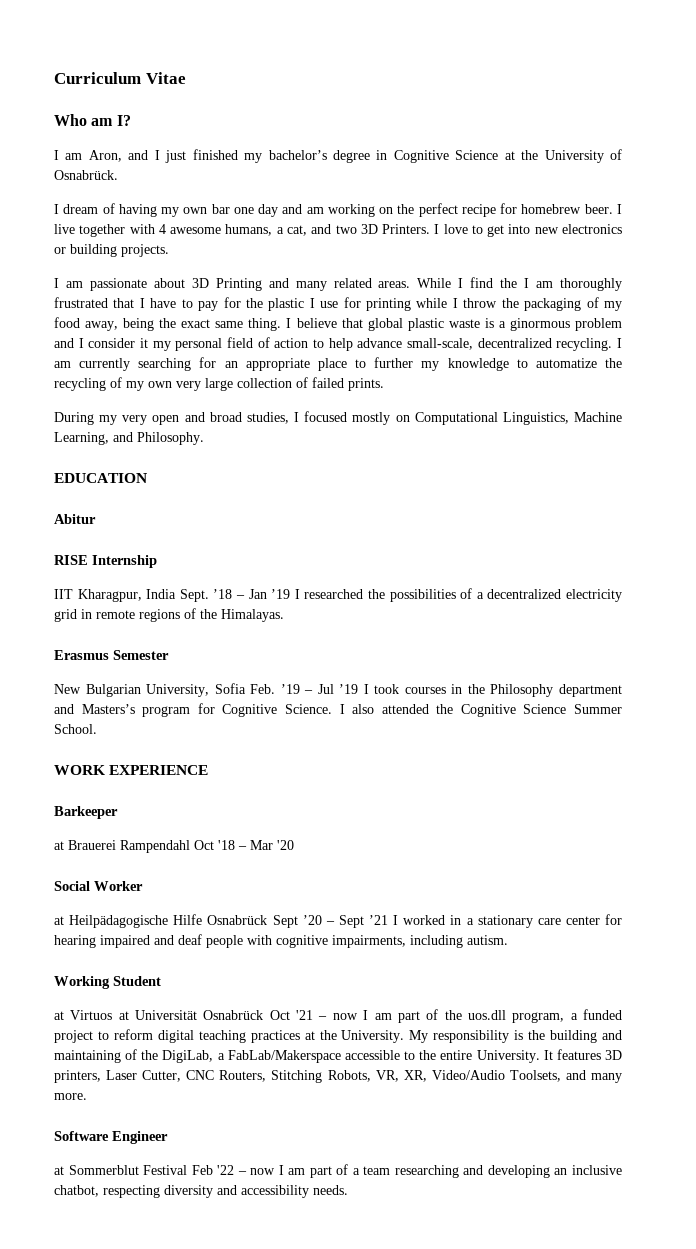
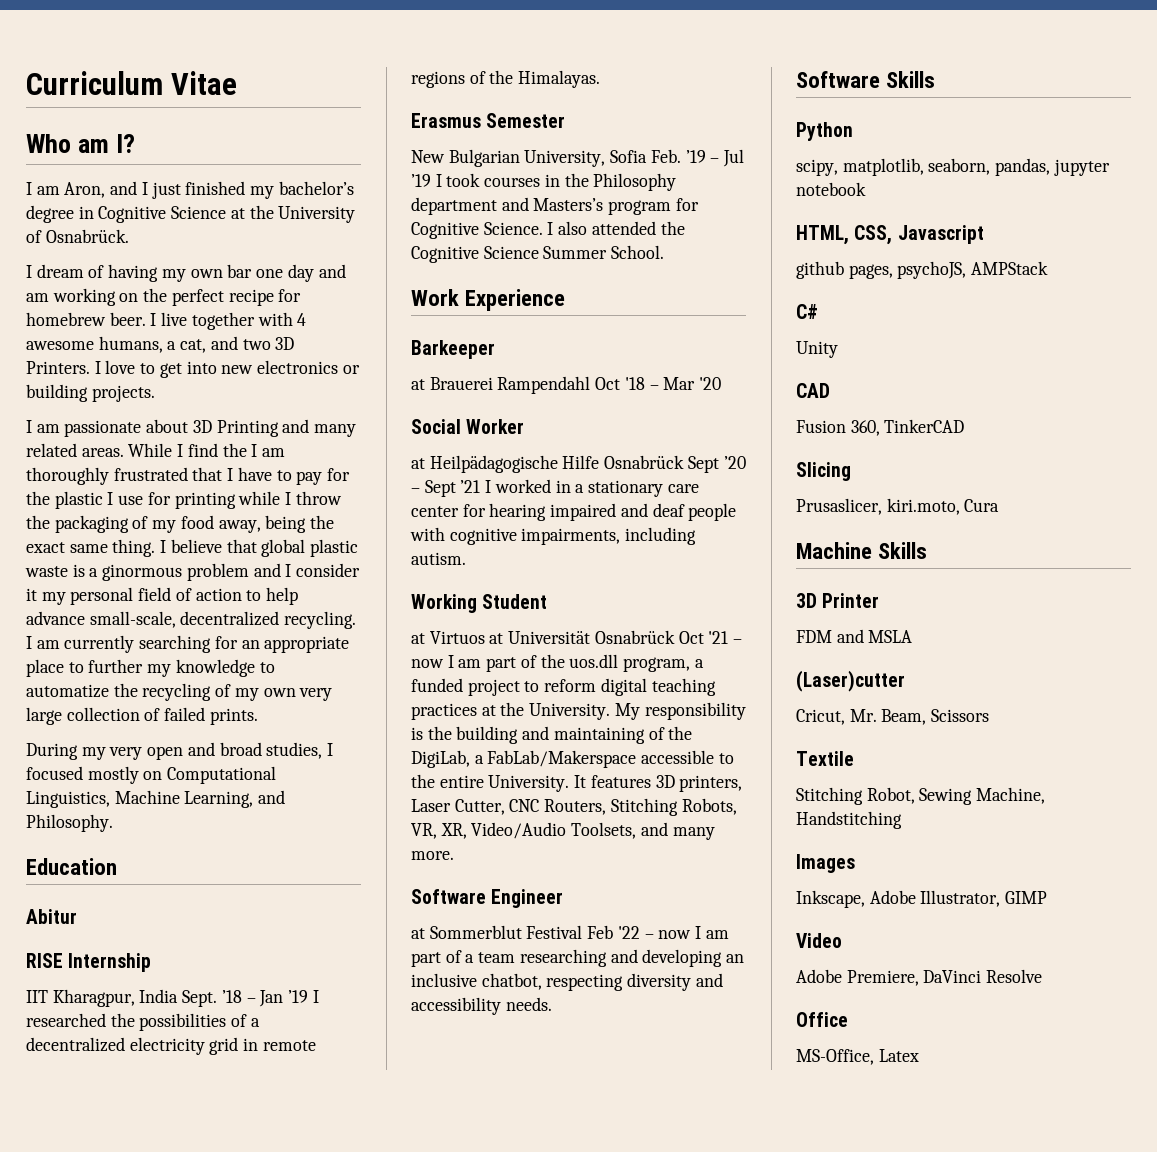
[54,473,147,483] EDUCATION -> [26,858,117,875] Education
[54,765,209,775] WORK EXPERIENCE -> [411,289,566,311] Work Experience
(348, 1190) none -> [796,71,936,88] [796,122,853,141] [796,158,1110,176] [796,182,866,196] [796,225,984,245] [796,261,1049,279] [796,304,818,319] [796,341,838,358] [796,383,830,398] [796,419,965,436] [796,462,851,481] [796,498,1000,515] [796,542,928,559] [796,593,880,608] [796,629,913,643] [796,670,905,692] [796,709,990,725] [796,751,854,766] [796,787,1046,805] [796,811,902,829] [796,854,855,873] [796,890,1048,908] [796,933,842,948] [796,969,1043,986] [796,1012,848,1027] [796,1049,919,1065] // Software Skills // Python // scipy, matplotlib, seaborn, pandas, jupyter notebook // HTML, CSS, Javascript // github pages, psychoJS, AMPStack // C# // Unity // CAD // Fusion 360, TinkerCAD // Slicing // Prusaslicer, kiri.moto, Cura // Machine Skills // 3D Printer // FDM and MSLA // (Laser)cutter // Cricut, Mr. Beam, Scissors // Textile // Stitching Robot, Sewing Machine, Handstitching // Images // Inkscape, Adobe Illustrator, GIMP // Video // Adobe Premiere, DaVinci Resolve // Office // MS-Office, Latex

